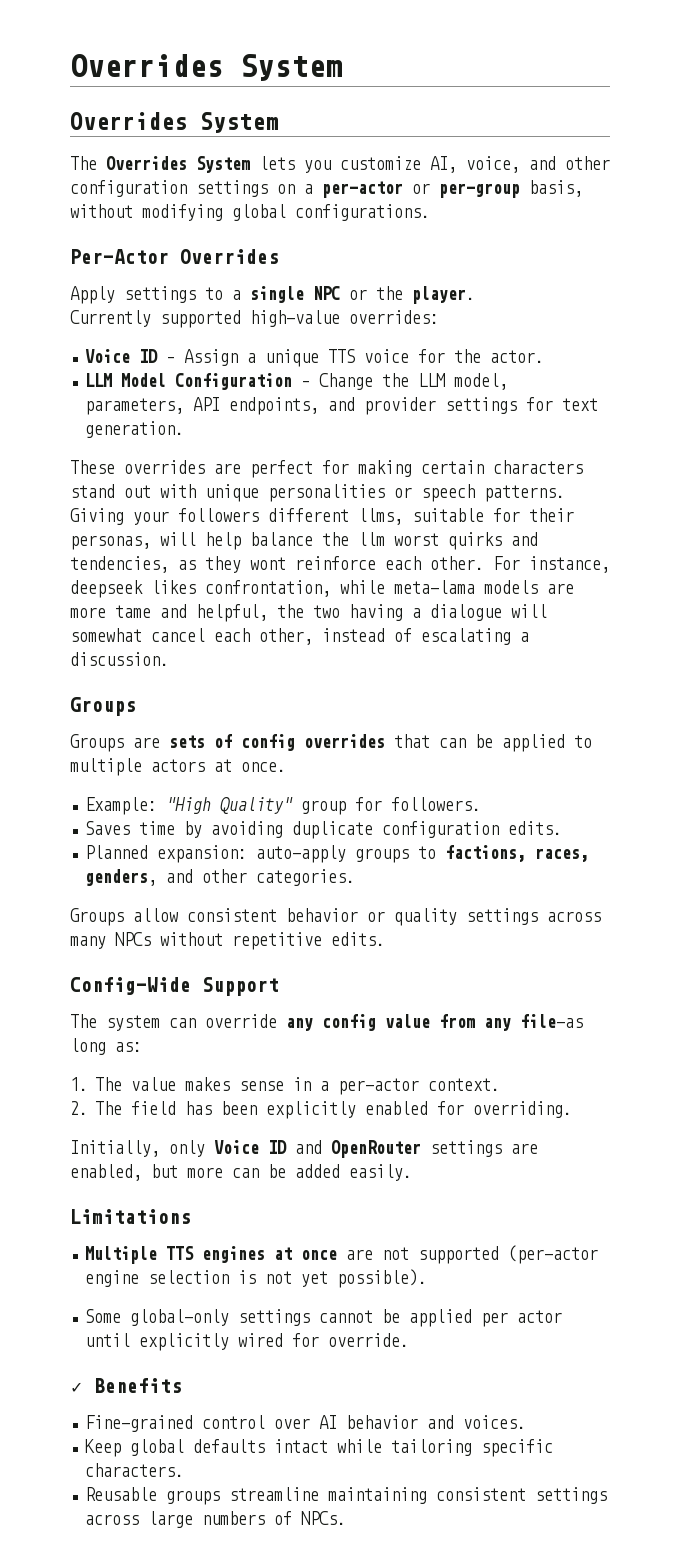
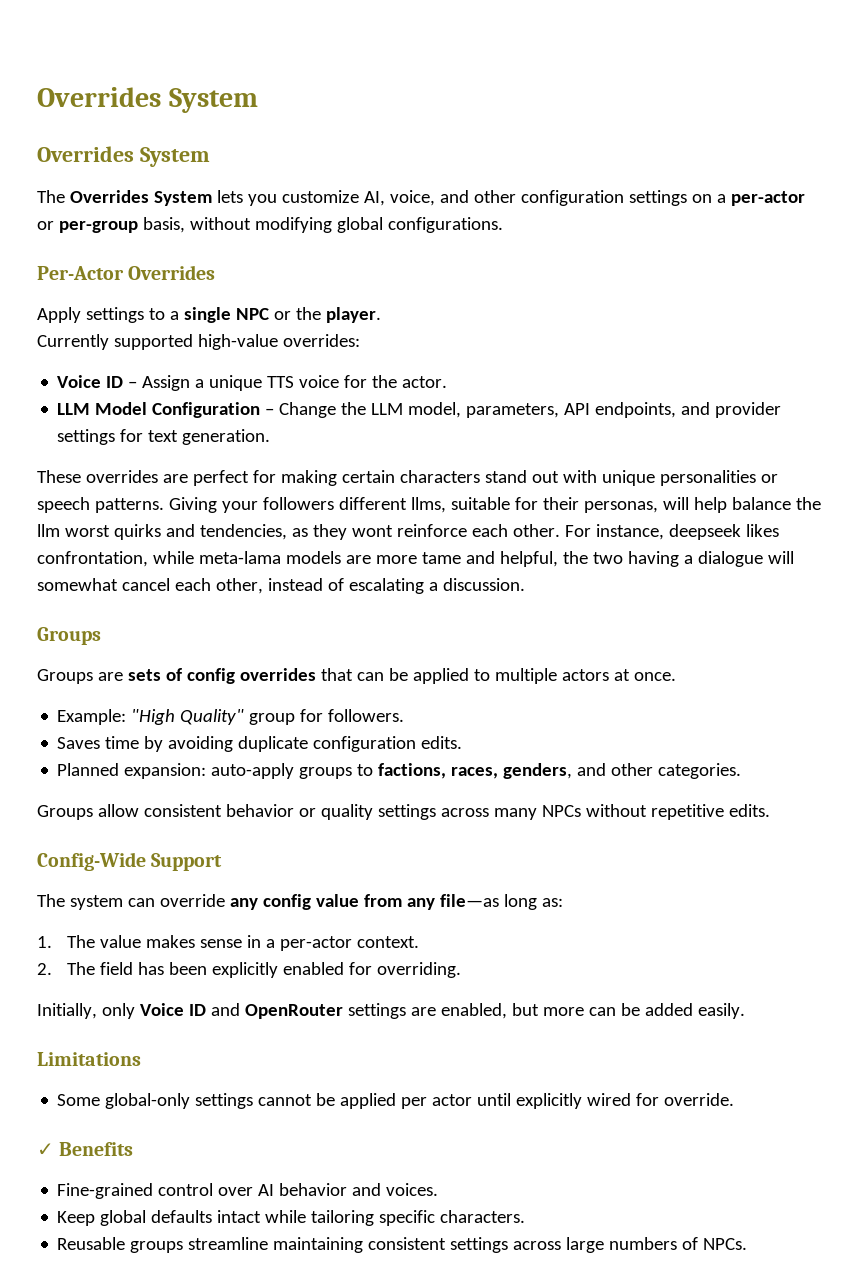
[85,1245,599,1264] [85,1269,428,1288] // Multiple TTS engines at once are not supported (per-actor engine selection is not yet possible). -> (141, 1059) none

